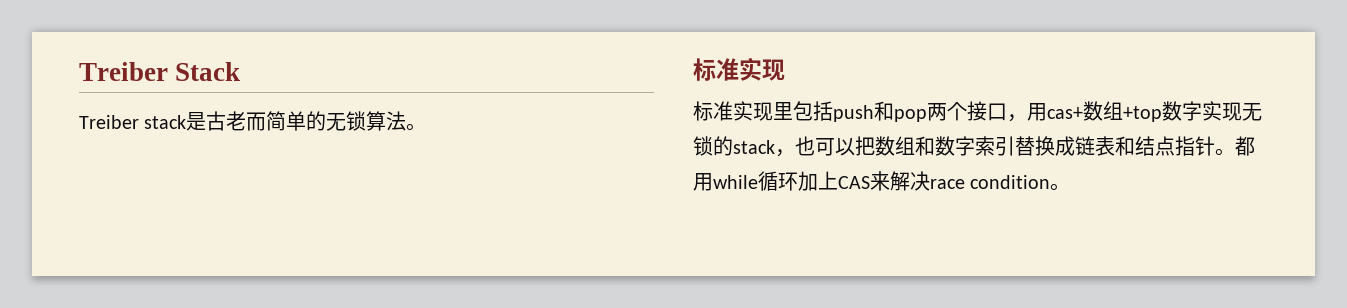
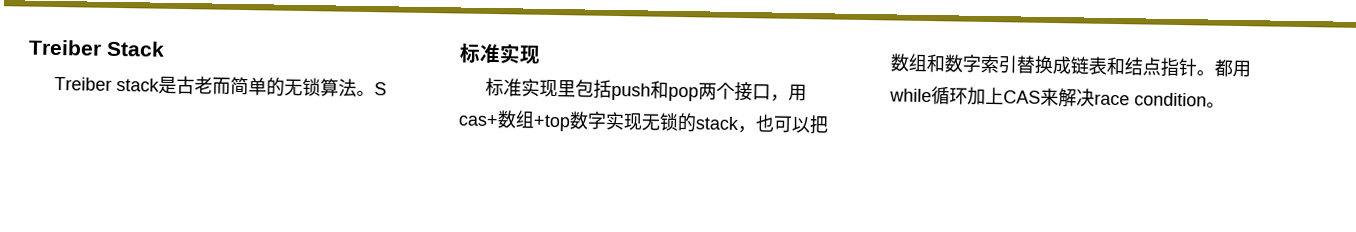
(427, 127) none -> [374,82,388,96] S

